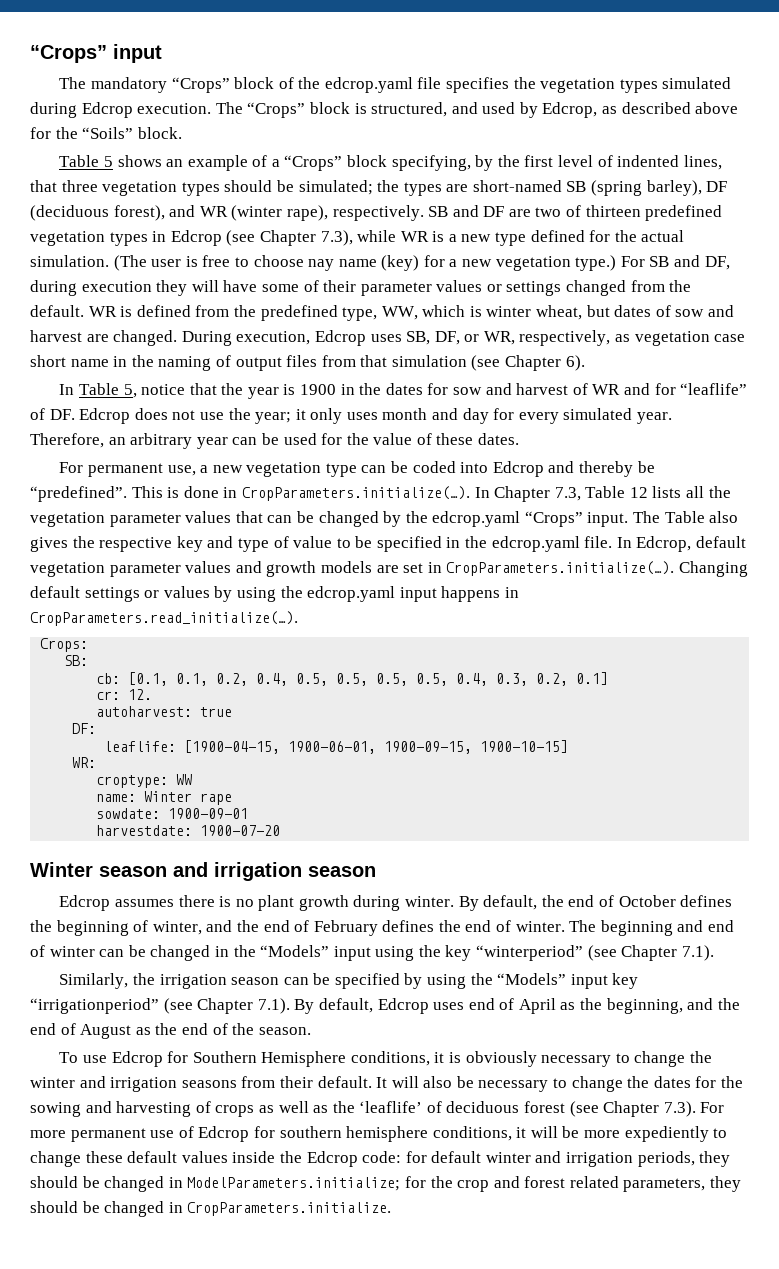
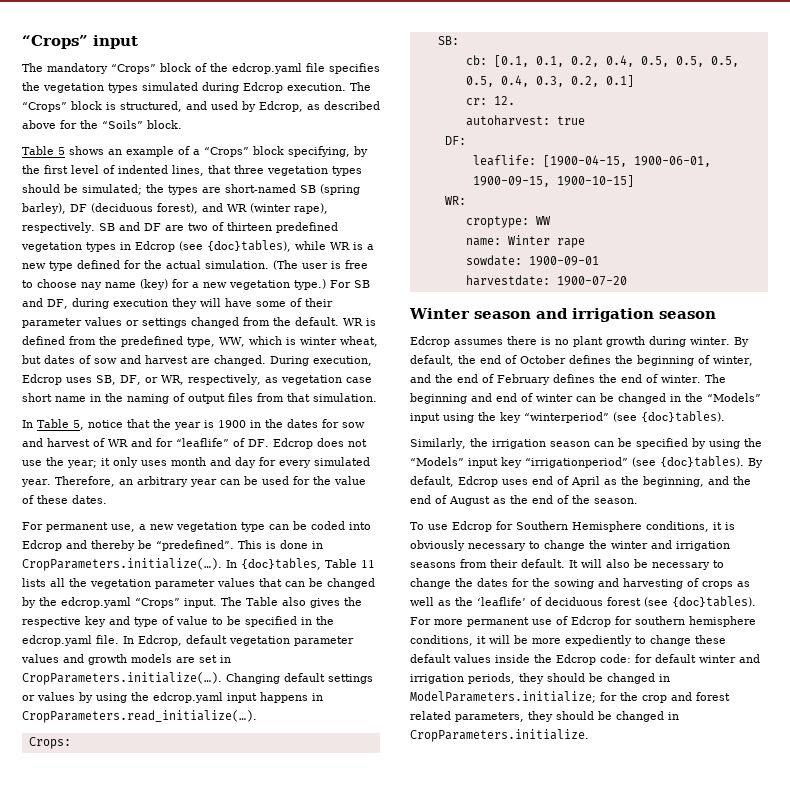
[259,230,353,246] Chapter 7.3), -> [207,240,291,252] {doc}tables),
[391,355,585,371] simulation (see Chapter 6). -> [313,393,377,402] simulation.
[494,486,648,502] Chapter 7.3, Table 12 -> [241,558,375,570] {doc}tables, Table 11
[621,945,714,961] Chapter 7.1). -> [641,411,725,422] {doc}tables).
[197,998,290,1014] Chapter 7.1). -> [660,456,744,467] {doc}tables).
[603,1101,696,1117] Chapter 7.3). -> [672,596,756,607] {doc}tables).

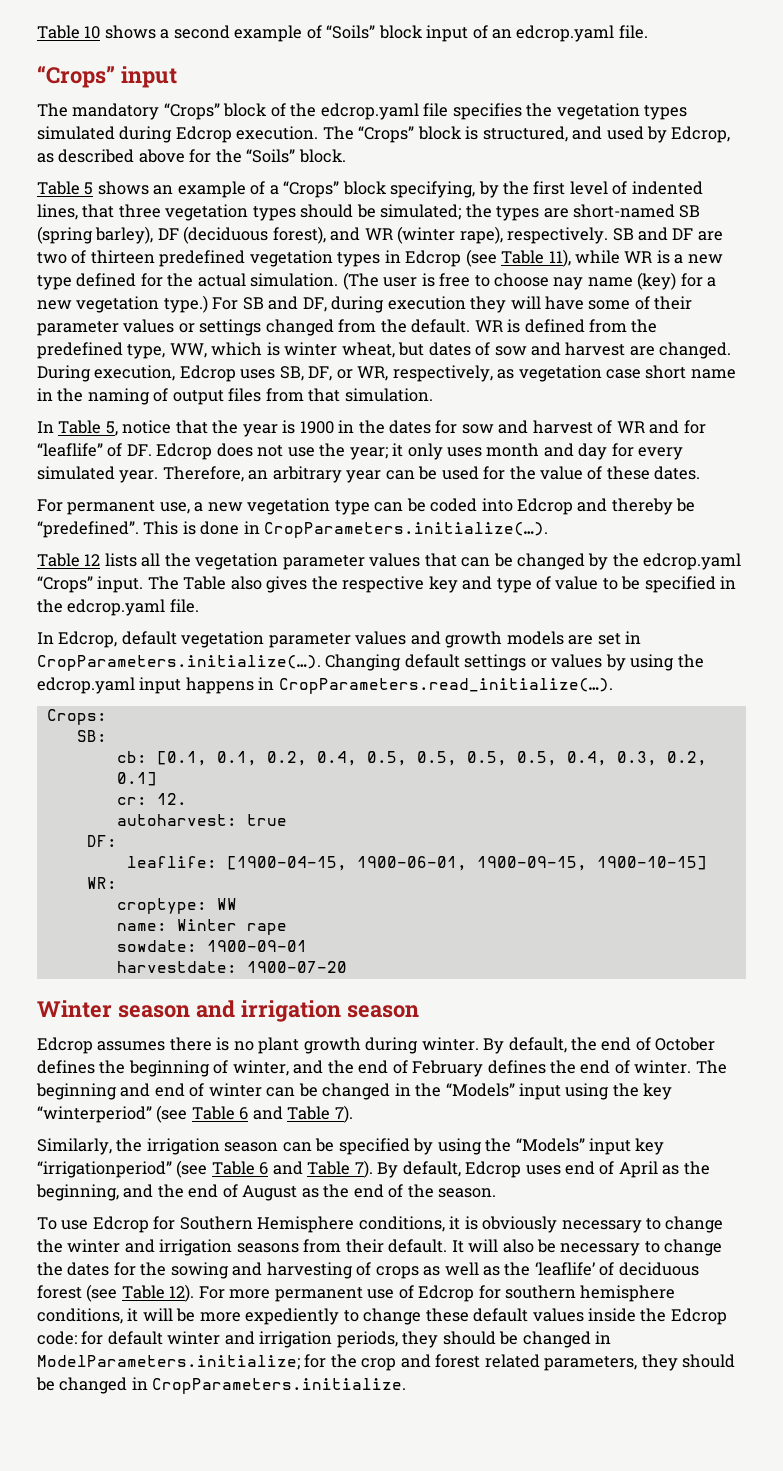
(22, 42) none -> [37,25,648,42] Table 10 shows a second example of “Soils” block input of an edcrop.yaml file. //
[207,240,291,252] {doc}tables), -> [501,249,571,267] Table 11),
[226,558,375,570] In {doc}tables, Table 11 -> [37,553,101,567] // Table 12
(119, 639) none -> (199, 606) //
[641,411,725,422] {doc}tables). -> [191,1105,353,1123] Table 6 and Table 7).
[660,456,744,467] {doc}tables). -> [211,1160,373,1178] Table 6 and Table 7).
[672,596,756,607] {doc}tables). -> [121,1284,195,1302] Table 12).

